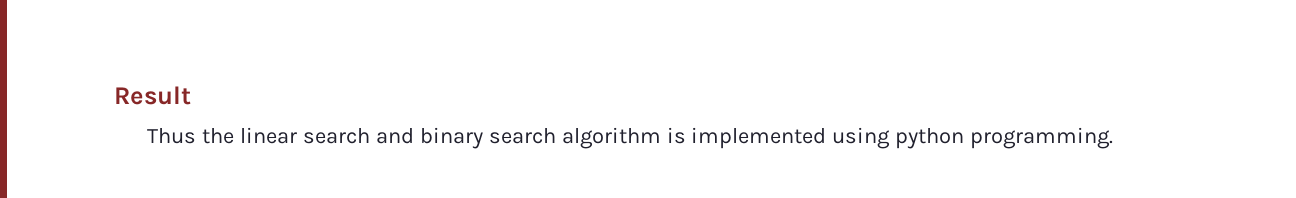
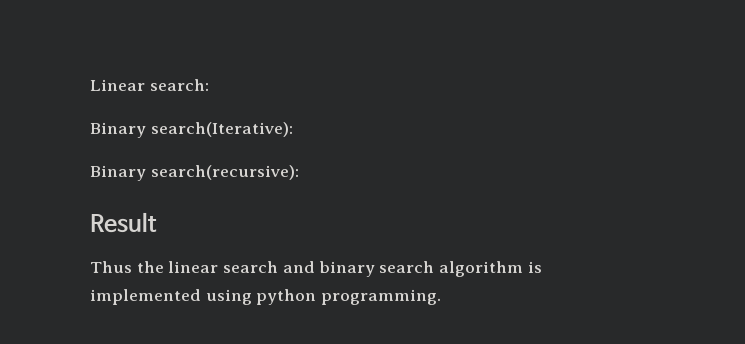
(114, 95) none -> [90,79,209,91] [90,122,293,138] [90,165,299,181] Linear search: // Binary search(Iterative): // Binary search(recursive): //

